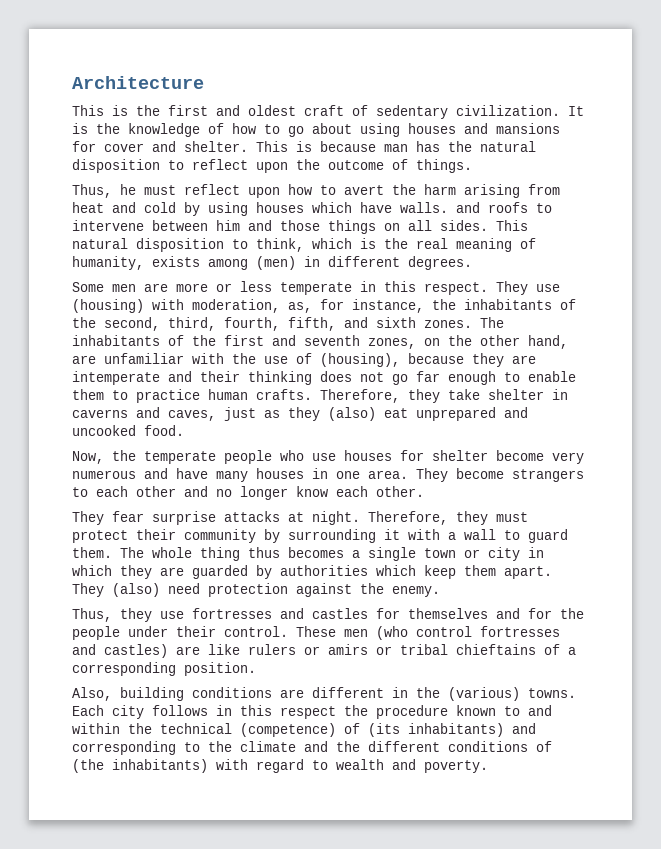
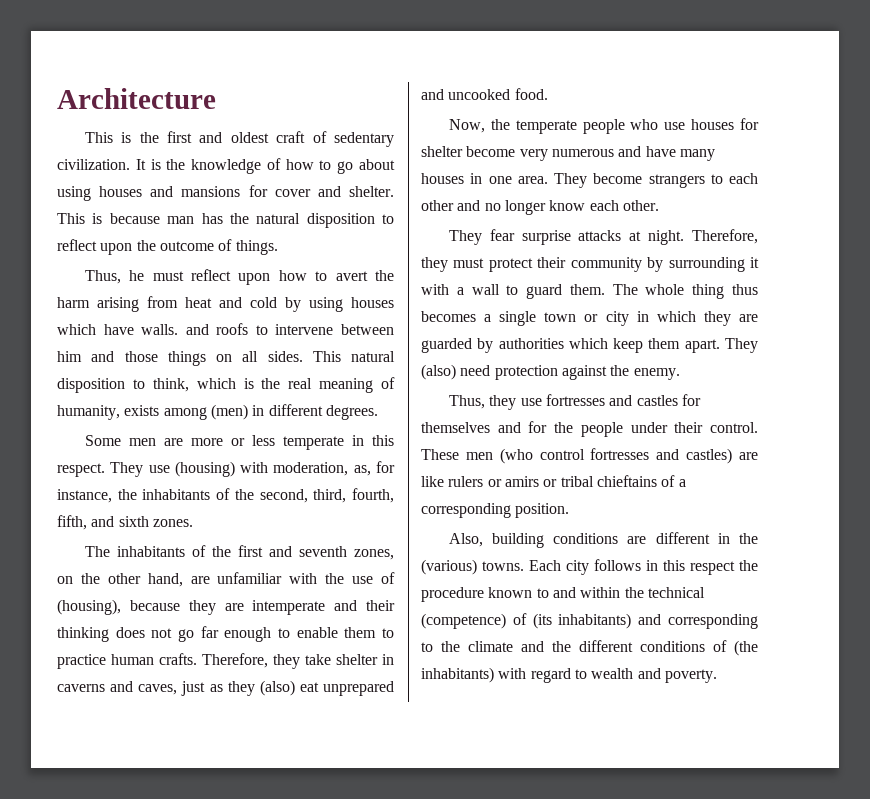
(472, 324) none -> (193, 523) //

